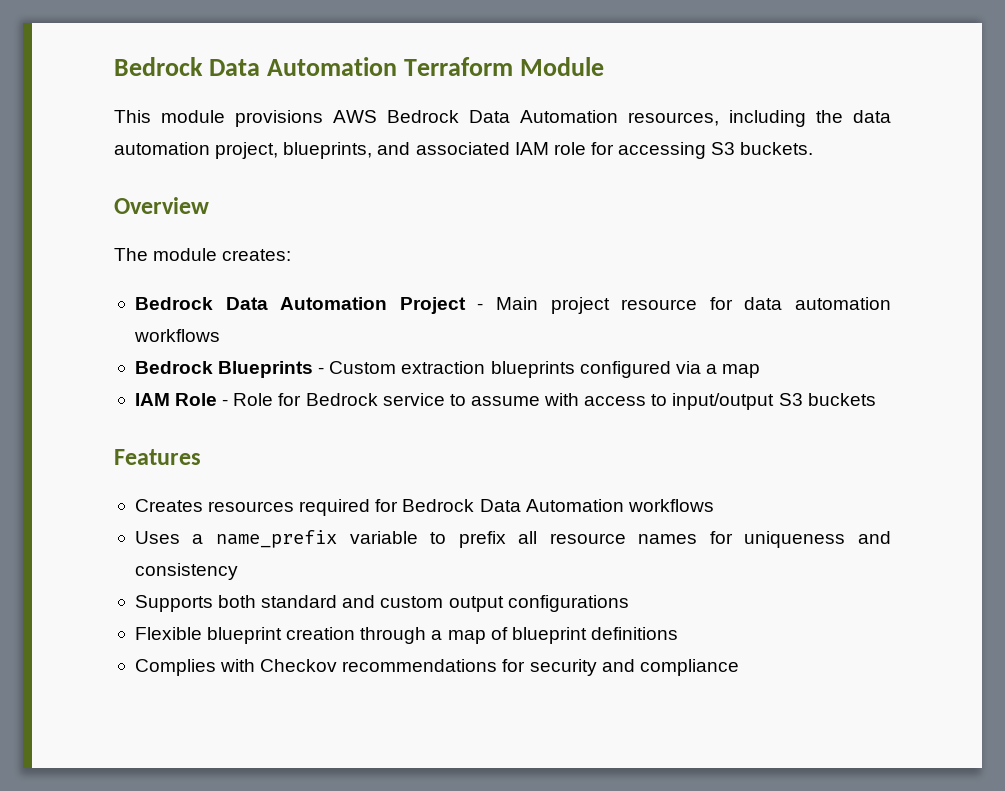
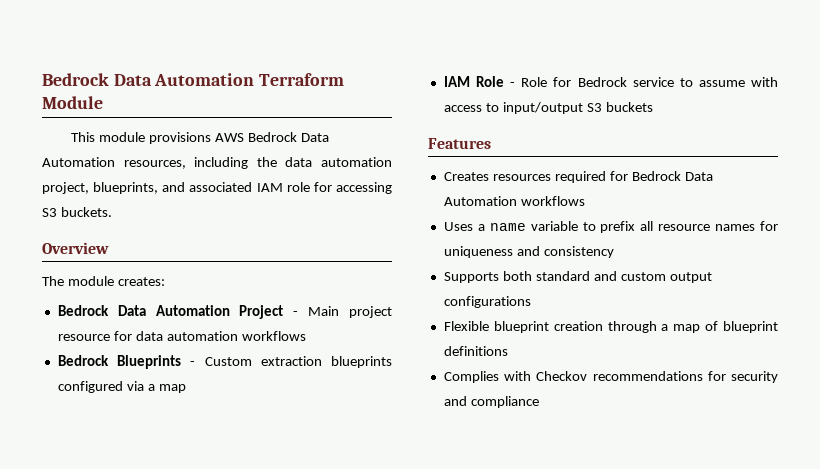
[216,530,338,548] name_prefix -> [489,223,526,231] name

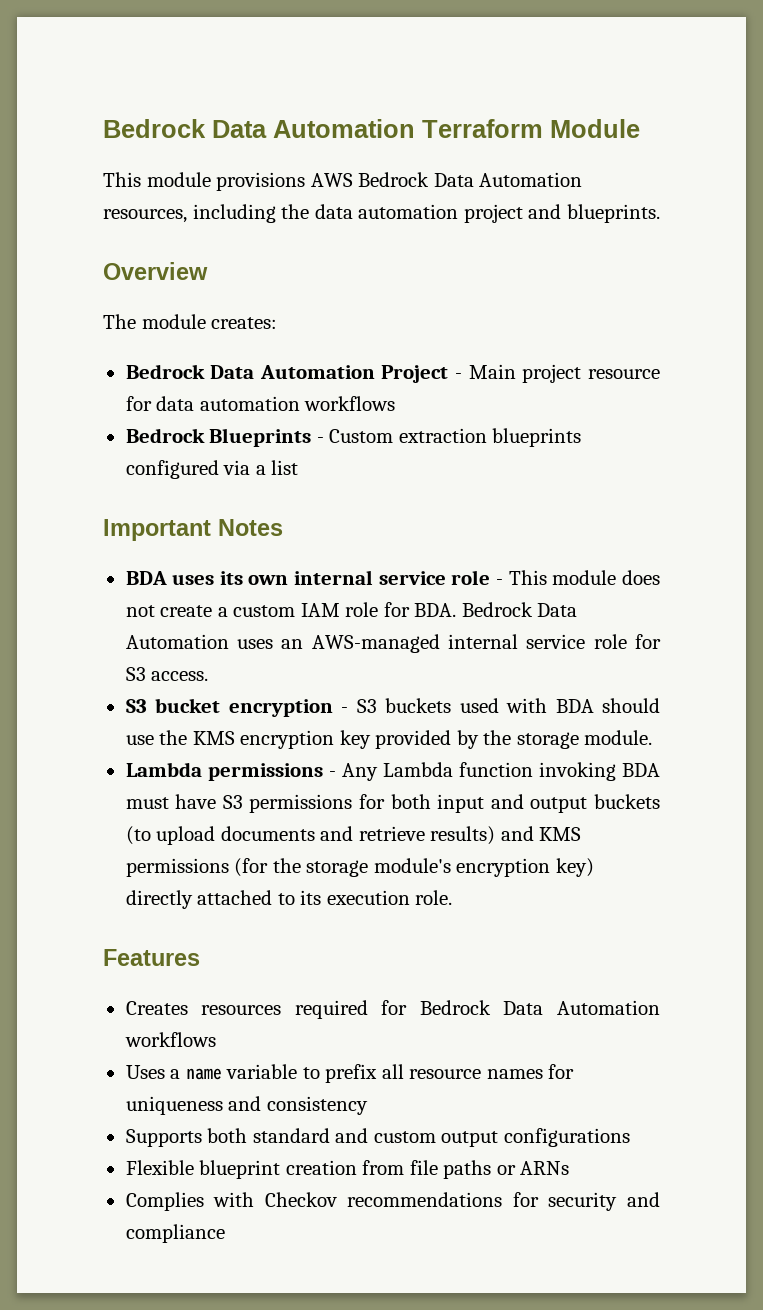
[42,182,392,194] [42,207,112,217] project, blueprints, and associated IAM role for accessing S3 buckets. -> [463,204,660,223] project and blueprints.
[158,384,186,393] [443,76,778,87] [443,102,653,114] map // IAM Role - Role for Bedrock service to assume with access to input/output S3 buckets -> [271,460,299,475] [103,519,283,541] [125,570,660,585] [125,602,578,617] [125,634,662,653] [125,667,209,681] [125,698,661,717] [125,730,653,749] [125,762,660,781] [125,794,660,813] [125,826,582,845] [125,858,594,877] [125,890,453,909] list // Important Notes // BDA uses its own internal service role - This module does not create a custom IAM role for BDA. Bedrock Data Automation uses an AWS-managed internal service role for S3 access. // S3 bucket encryption - S3 buckets used with BDA should use the KMS encryption key provided by the storage module. // Lambda permissions - Any Lambda function invoking BDA must have S3 permissions for both input and output buckets (to upload documents and retrieve results) and KMS permissions (for the storage module's encryption key) directly attached to its execution role.
[607,321,778,333] [443,346,508,356] through a map of blueprint definitions -> [362,1160,570,1179] from file paths or ARNs

